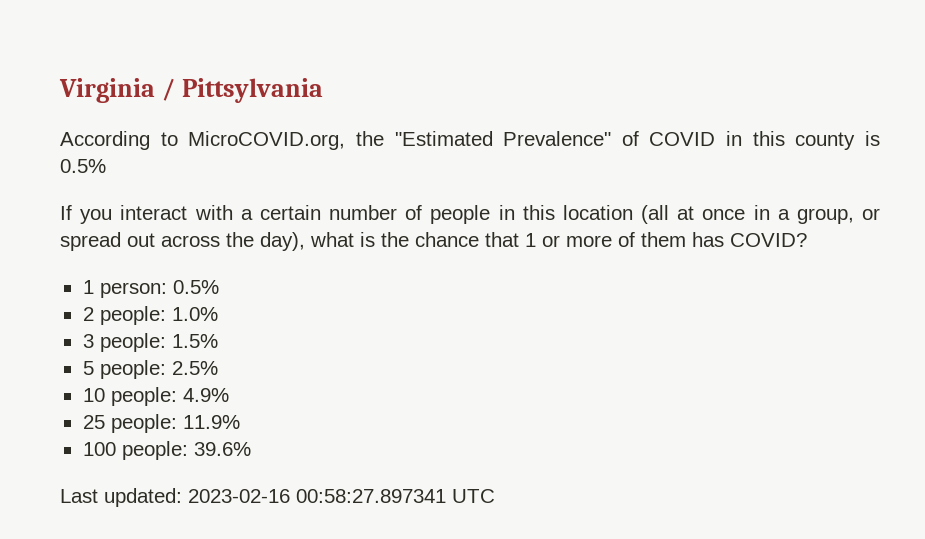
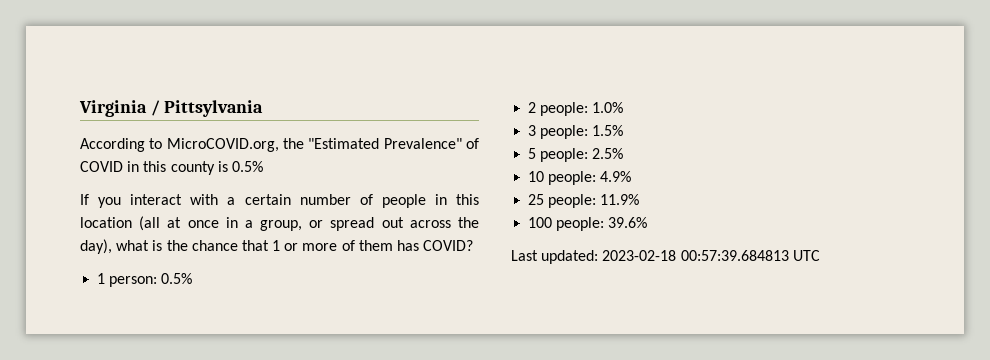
[188,489,446,503] 2023-02-16 00:58:27.897341 -> [602,250,789,261] 2023-02-18 00:57:39.684813

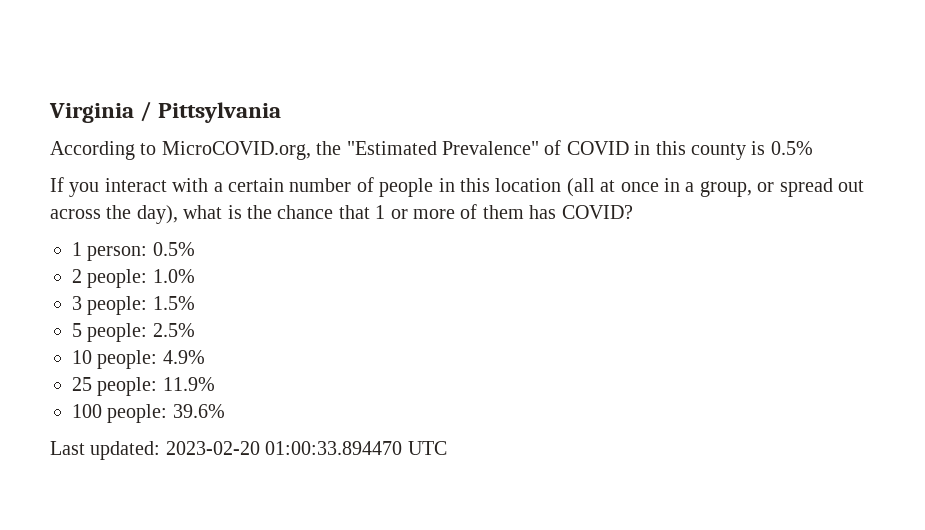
[602,250,789,261] 2023-02-18 00:57:39.684813 -> [165,441,403,455] 2023-02-20 01:00:33.894470

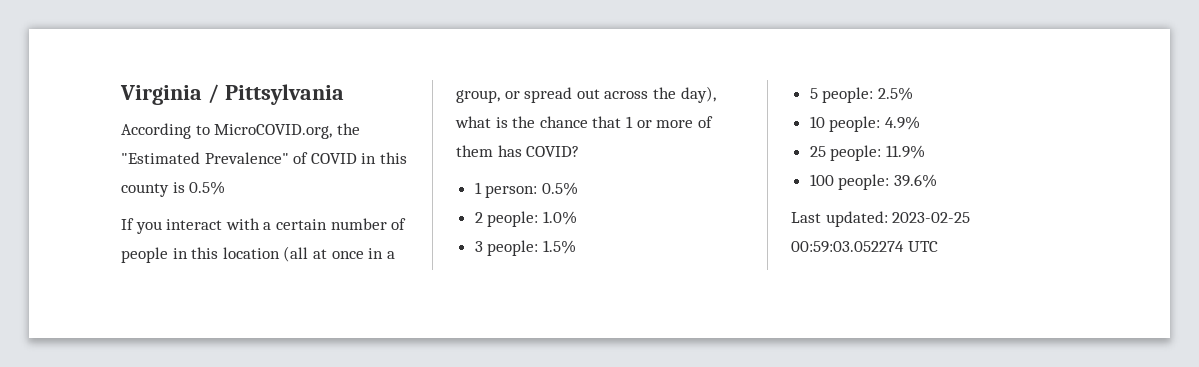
[165,441,403,455] 2023-02-20 01:00:33.894470 -> [892,212,971,223] [791,241,904,253] 2023-02-25 00:59:03.052274

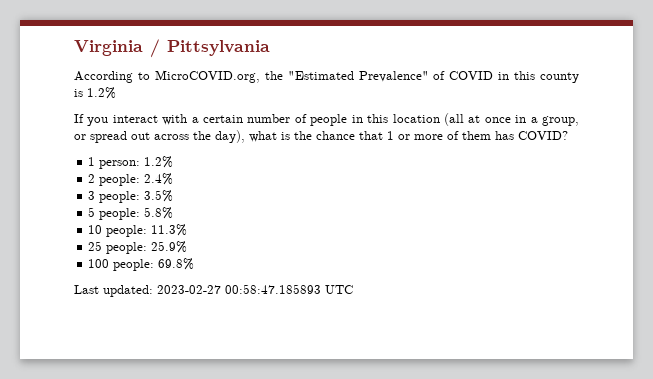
[189,181,226,195] 0.5% -> [87,87,116,99] 1.2%
[541,182,578,196] 0.5% -> [144,156,174,168] 1.2%
[542,211,577,225] 1.0% -> [144,173,174,185] 2.4%
[542,240,576,254] 1.5% -> [144,190,174,202] 3.5%
[877,87,913,101] 2.5% -> [144,207,174,219] 5.8%
[884,116,920,130] 4.9% -> [151,224,188,236] 11.3%
[885,145,925,159] 11.9% -> [151,241,188,253] 25.9%
[893,174,937,188] 39.6% -> [158,258,195,270] 69.8%
[892,212,971,223] [791,241,904,253] 2023-02-25 00:59:03.052274 -> [157,284,321,294] 2023-02-27 00:58:47.185893

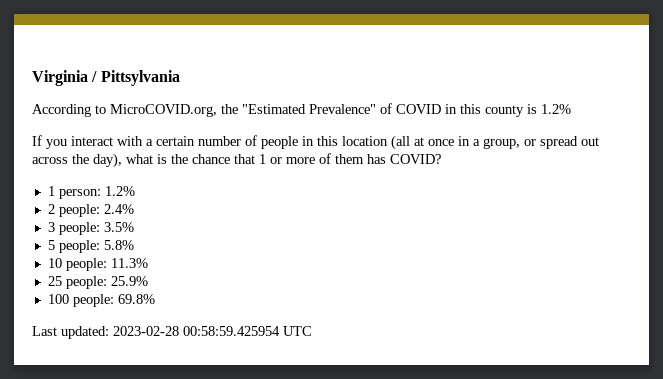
[157,284,321,294] 2023-02-27 00:58:47.185893 -> [113,326,280,336] 2023-02-28 00:58:59.425954

